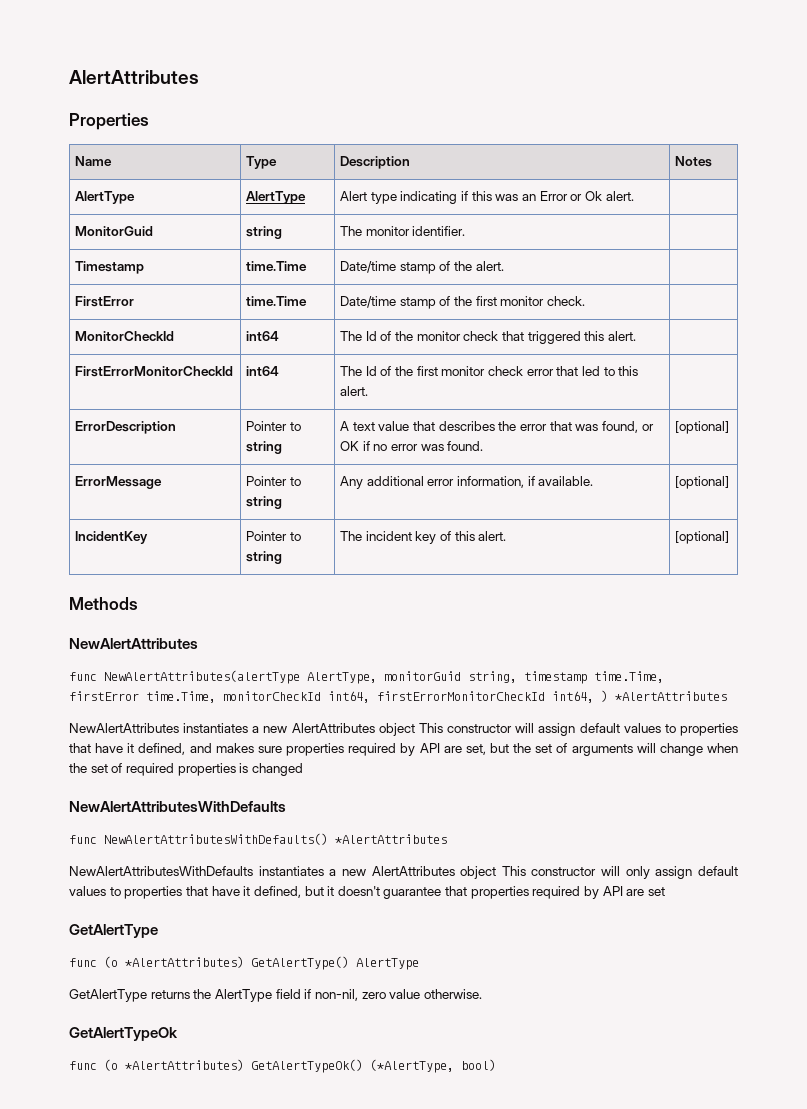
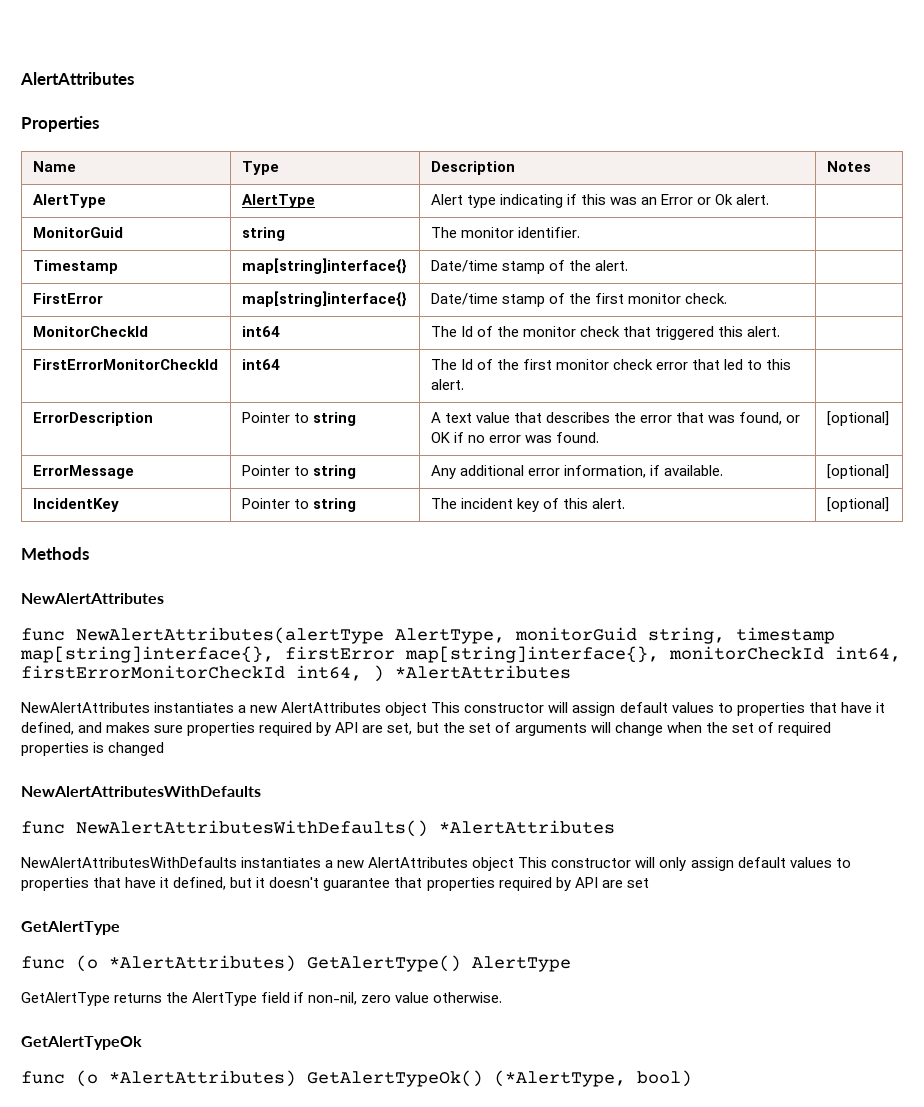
[246,261,308,271] time.Time -> [241,258,407,274] map[string]interface{}
[246,296,308,306] time.Time -> [241,291,407,307] map[string]interface{}
[594,671,664,683] [69,691,216,703] time.Time, firstError time.Time, -> [20,646,659,663] map[string]interface{}, firstError map[string]interface{},

